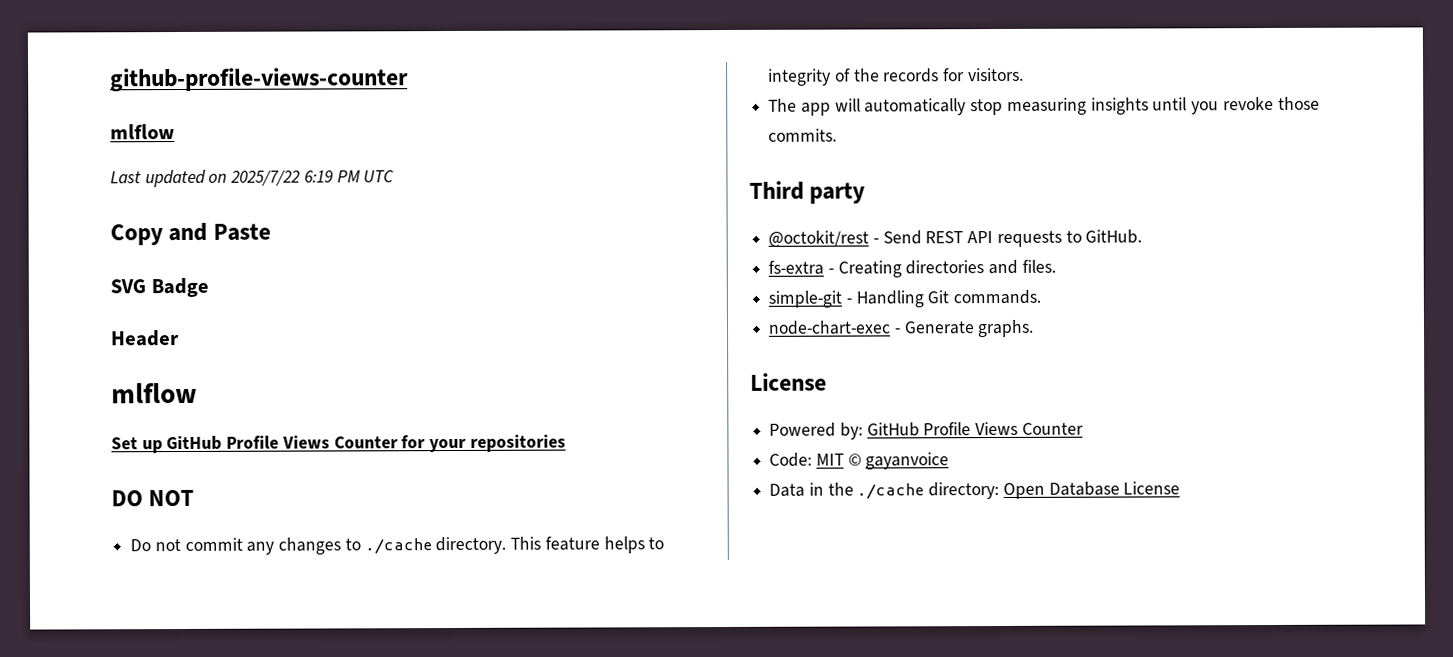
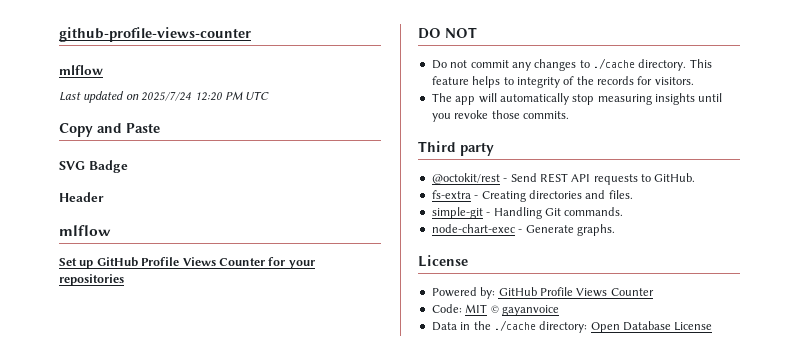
[230,169,333,186] 2025/7/22 6:19 -> [141,91,222,101] 2025/7/24 12:20

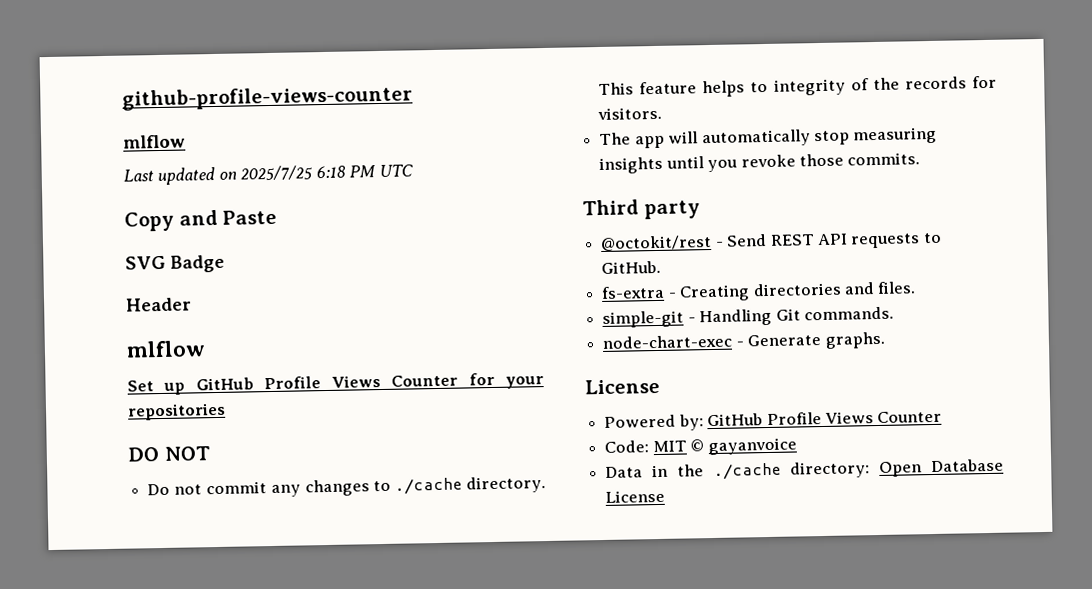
[141,91,222,101] 2025/7/24 12:20 -> [240,165,346,181] 2025/7/25 6:18

